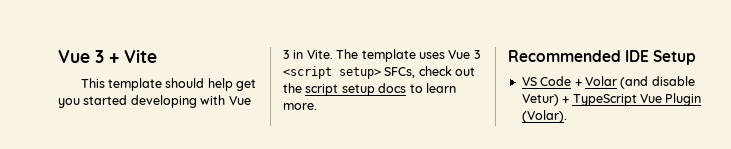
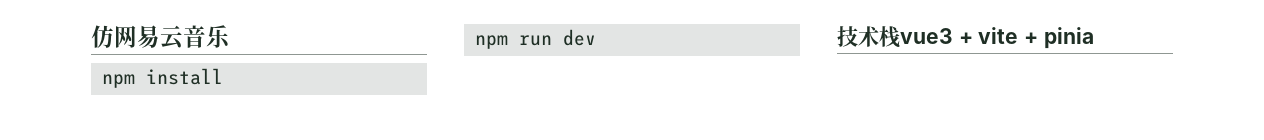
[58,49,157,63] [80,78,257,91] [58,95,251,108] [283,49,481,62] [283,66,476,79] [283,83,456,96] [283,103,317,110] [508,50,697,65] [521,76,695,89] [521,93,702,106] [521,110,567,123] Vue 3 + Vite // This template should help get you started developing with Vue 3 in Vite. The template uses Vue 3 <script setup> SFCs, check out the script setup docs to learn more. // Recommended IDE Setup // VS Code + Volar (and disable Vetur) + TypeScript Vue Plugin (Volar). -> [91,25,230,50] [101,68,223,88] [474,29,596,49] [837,26,1094,49] 仿网易云音乐 // npm install // npm run dev // 技术栈vue3 + vite + pinia

